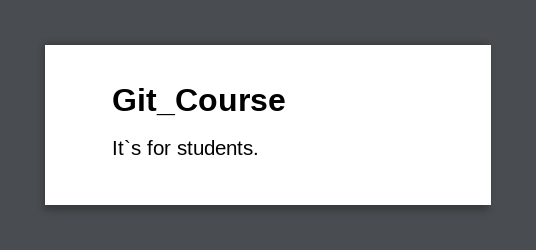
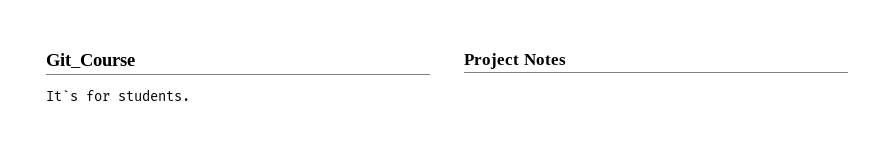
(259, 147) none -> [464,53,566,69] // Project Notes

